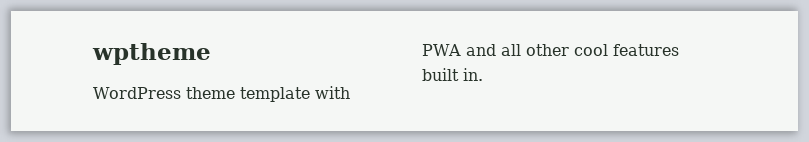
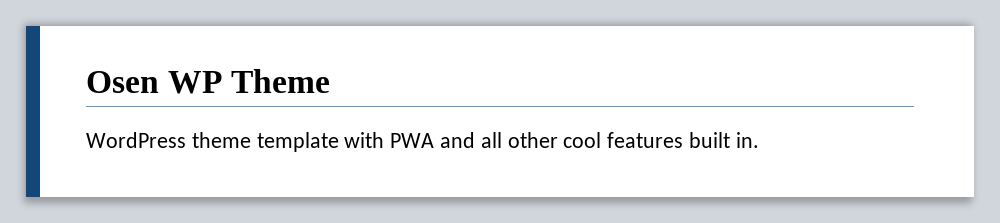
[92,43,211,65] wptheme -> [86,69,331,94] Osen WP Theme

